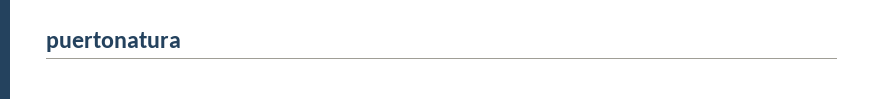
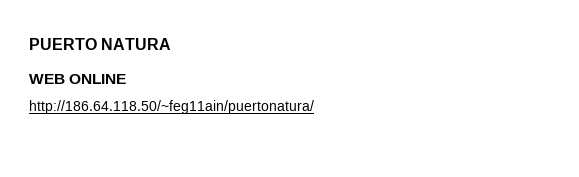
[46,32,181,52] puertonatura -> [29,38,172,50] [29,74,127,84] [29,100,314,114] PUERTO NATURA // WEB ONLINE // http://186.64.118.50/~feg11ain/puertonatura/

